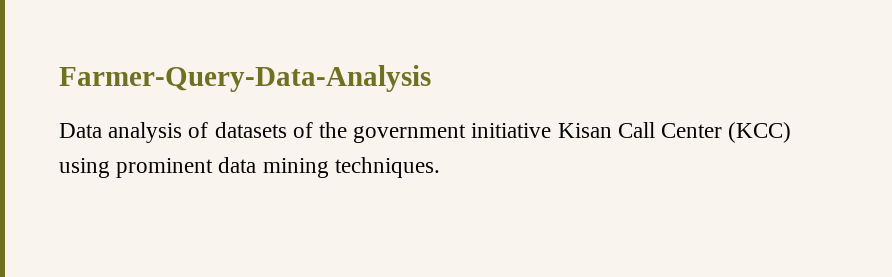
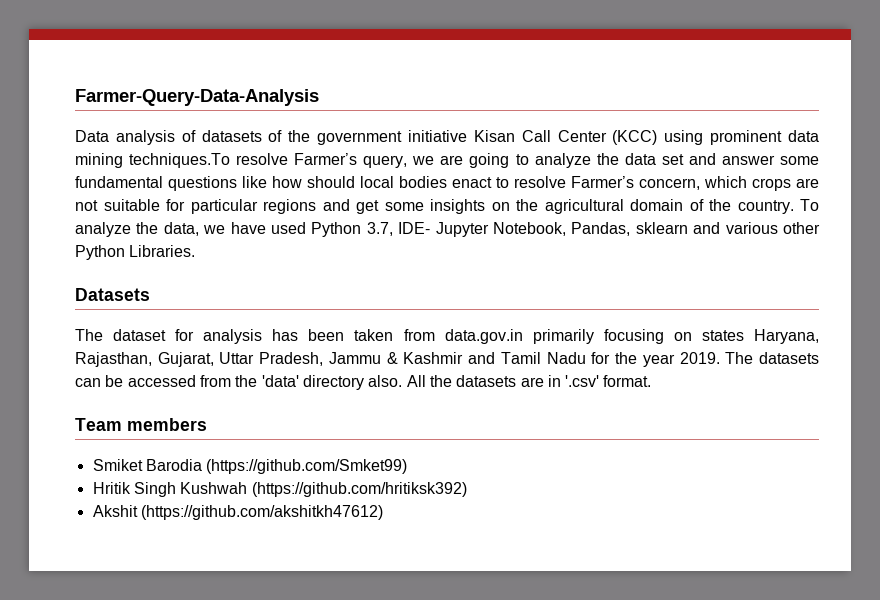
[334,157,440,178] techniques. -> [129,153,820,168] [75,176,819,191] [75,199,819,214] [75,222,820,237] [75,245,196,260] [75,288,150,301] [75,329,820,344] [75,352,820,367] [75,375,652,390] [75,418,207,431] [92,459,408,474] [92,482,467,497] [92,505,383,520] techniques.To resolve Farmer’s query, we are going to analyze the data set and answer some fundamental questions like how should local bodies enact to resolve Farmer’s concern, which crops are not suitable for particular regions and get some insights on the agricultural domain of the country. To analyze the data, we have used Python 3.7, IDE- Jupyter Notebook, Pandas, sklearn and various other Python Libraries. // Datasets // The dataset for analysis has been taken from data.gov.in primarily focusing on states Haryana, Rajasthan, Gujarat, Uttar Pradesh, Jammu & Kashmir and Tamil Nadu for the year 2019. The datasets can be accessed from the 'data' directory also. All the datasets are in '.csv' format. // Team members // Smiket Barodia (https://github.com/Smket99) // Hritik Singh Kushwah (https://github.com/hritiksk392) // Akshit (https://github.com/akshitkh47612)

